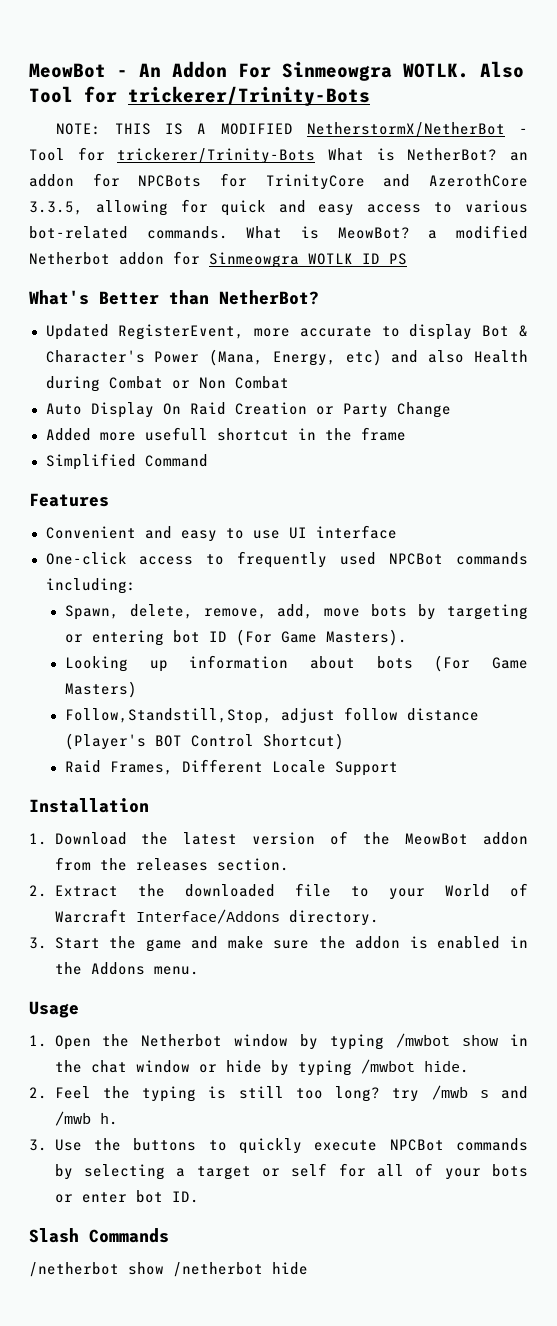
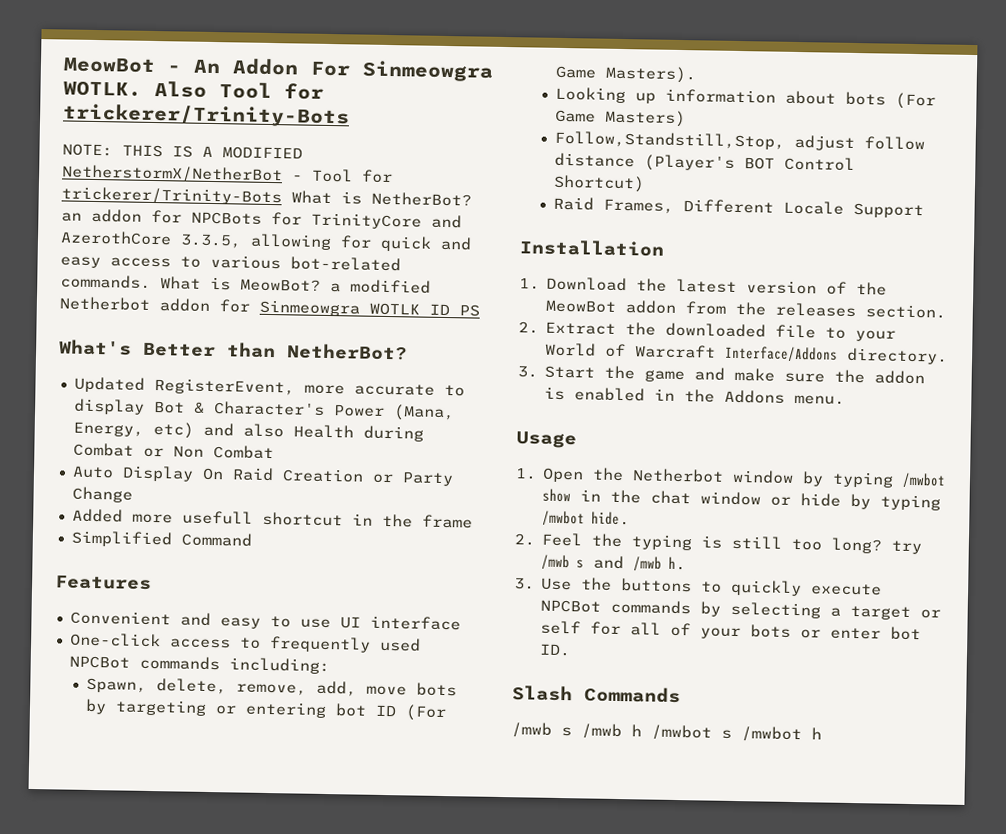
[29,1262,308,1277] /netherbot show /netherbot hide -> [511,722,822,743] /mwb s /mwb h /mwbot s /mwbot h

